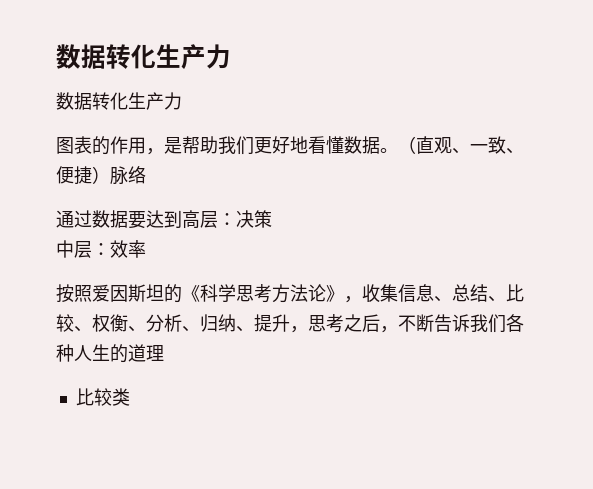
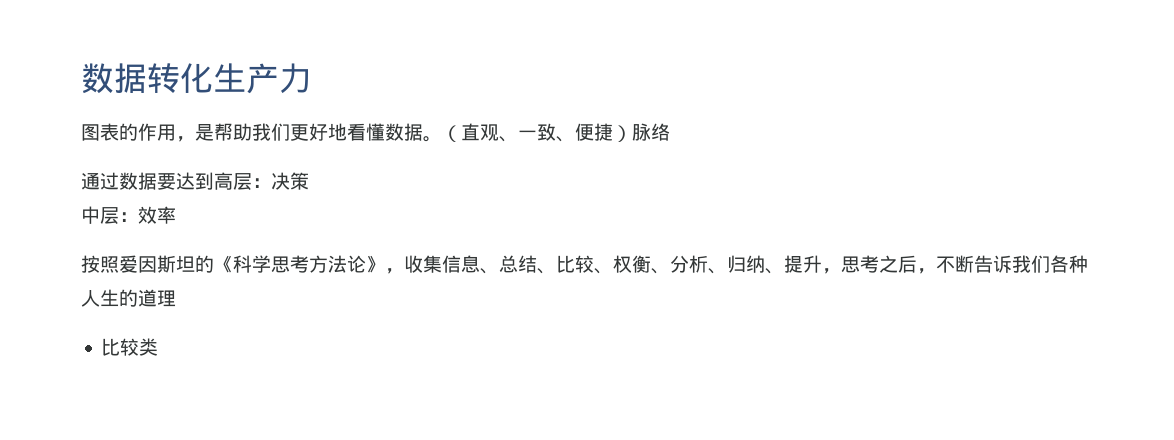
[56,44,231,70] [56,92,182,110] 数据转化生产力 // 数据转化生产力 -> [81,63,312,94] 数据转化生产力

